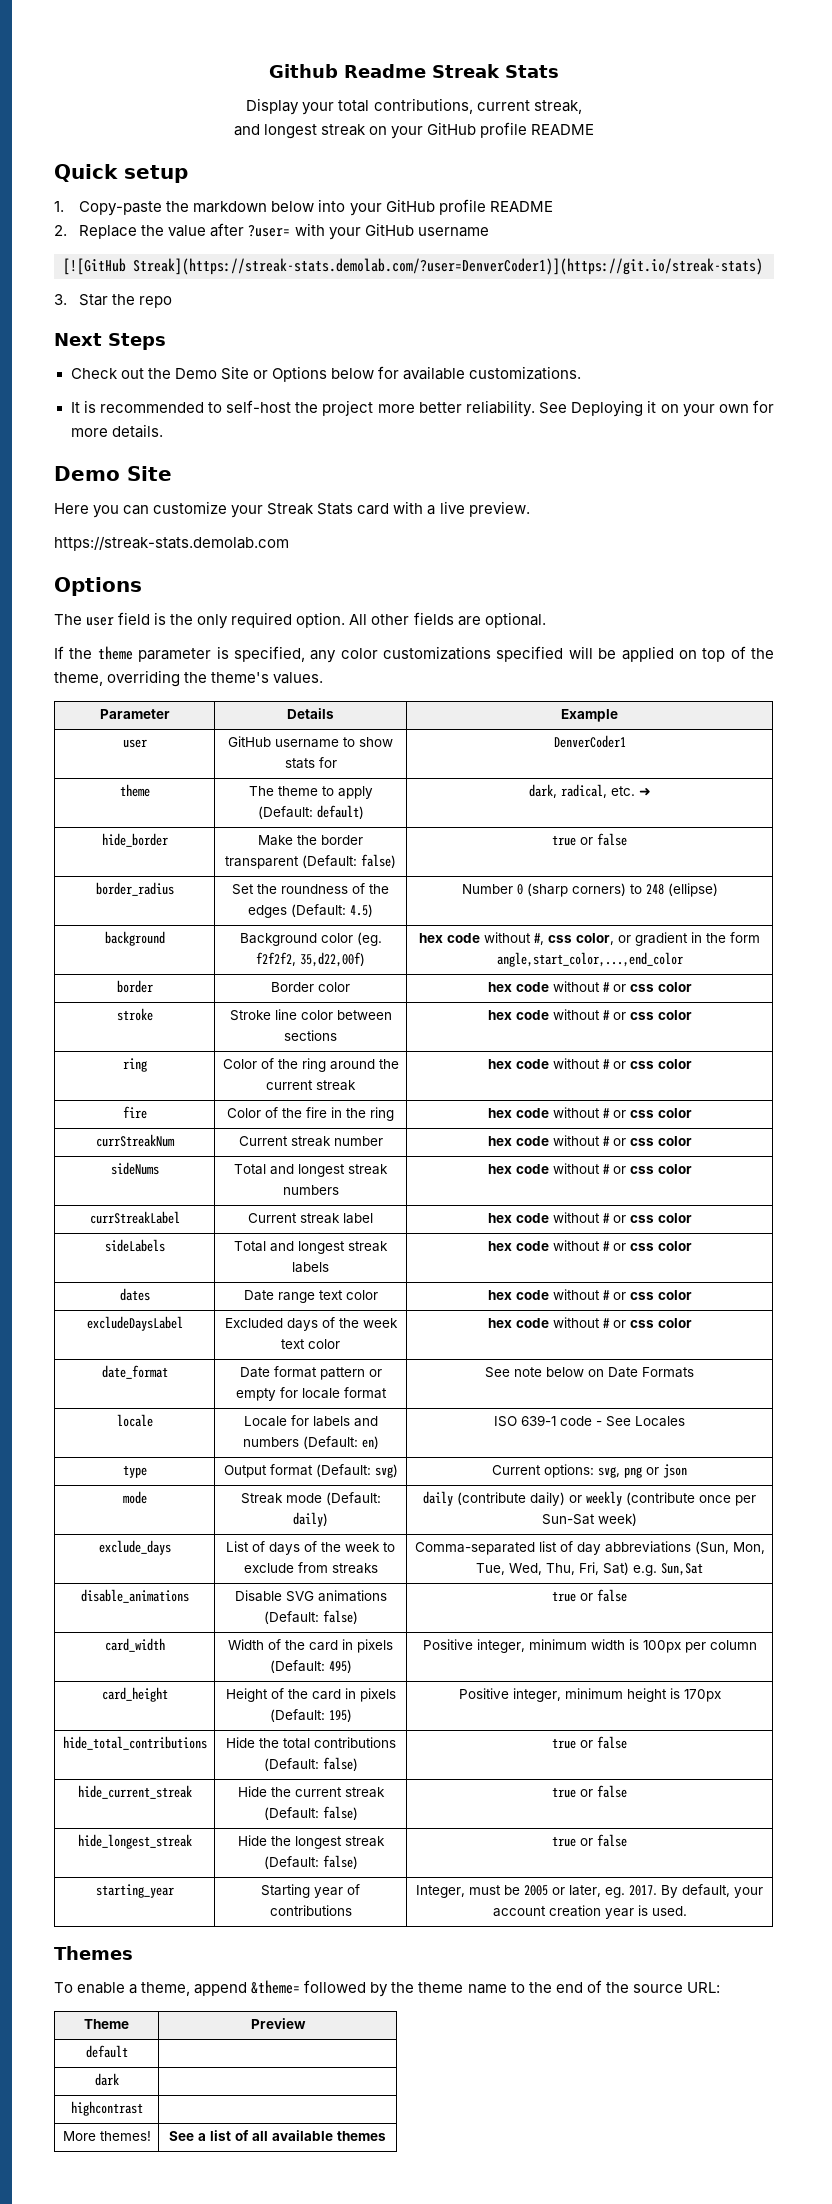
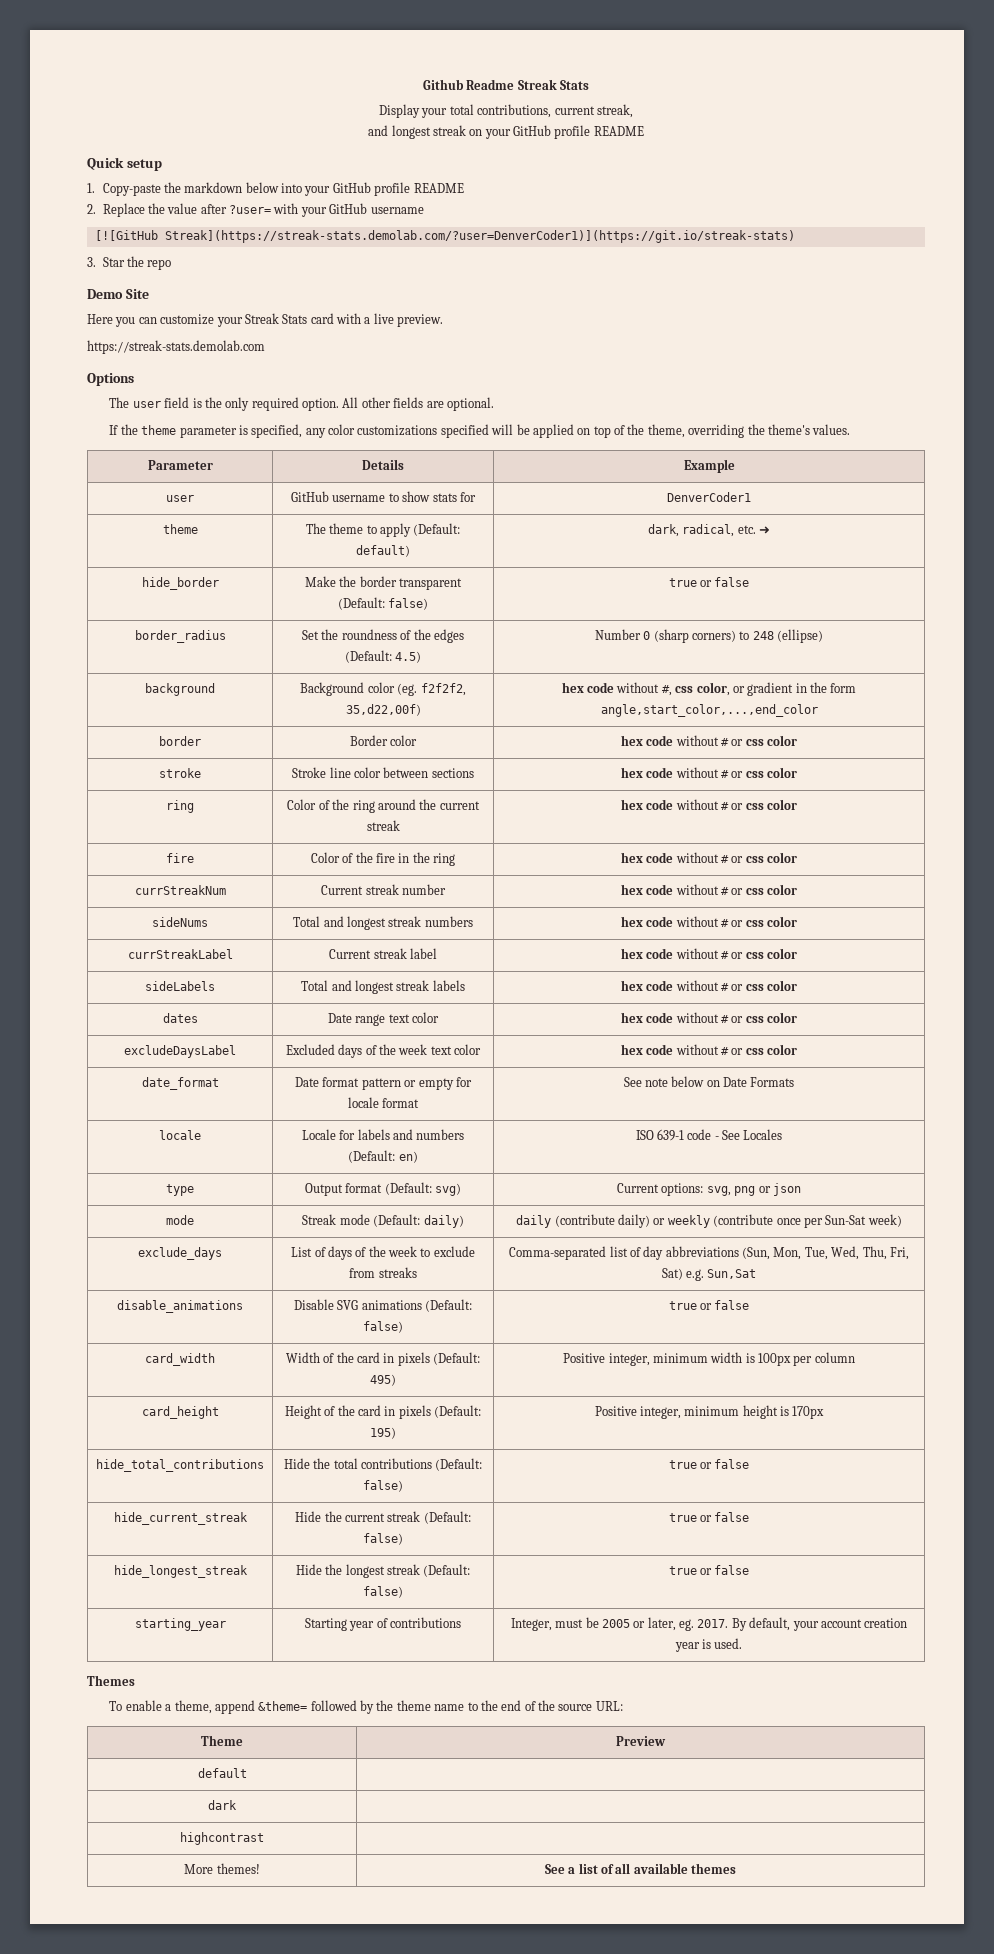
[54,333,166,350] [70,366,581,382] [70,400,774,417] [70,424,163,438] // Next Steps // Check out the Demo Site or Options below for available customizations. // It is recommended to self-host the project more better reliability. See Deploying it on your own for more details. -> (172, 264) none

